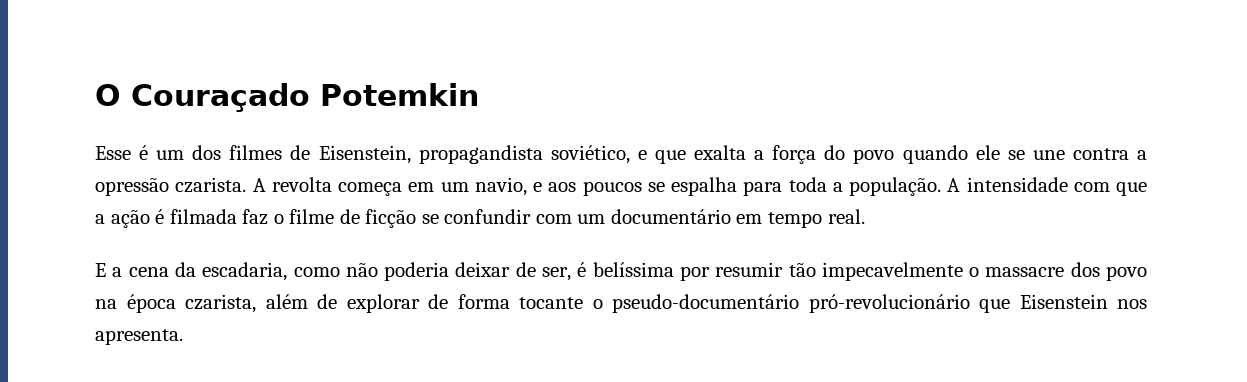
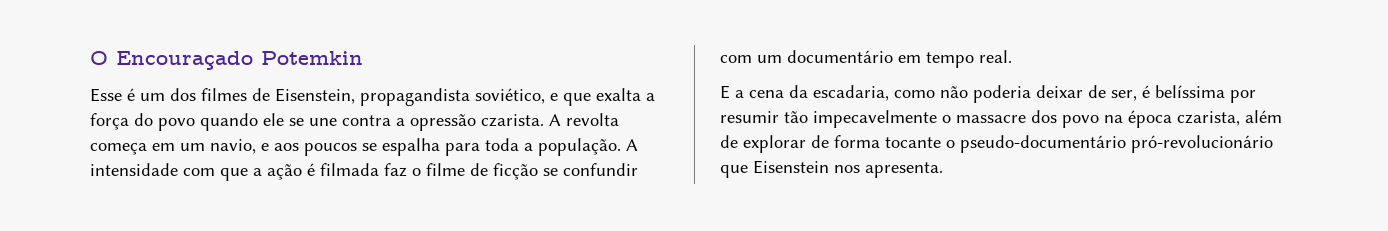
[131,83,310,112] Couraçado -> [116,51,253,70] Encouraçado

